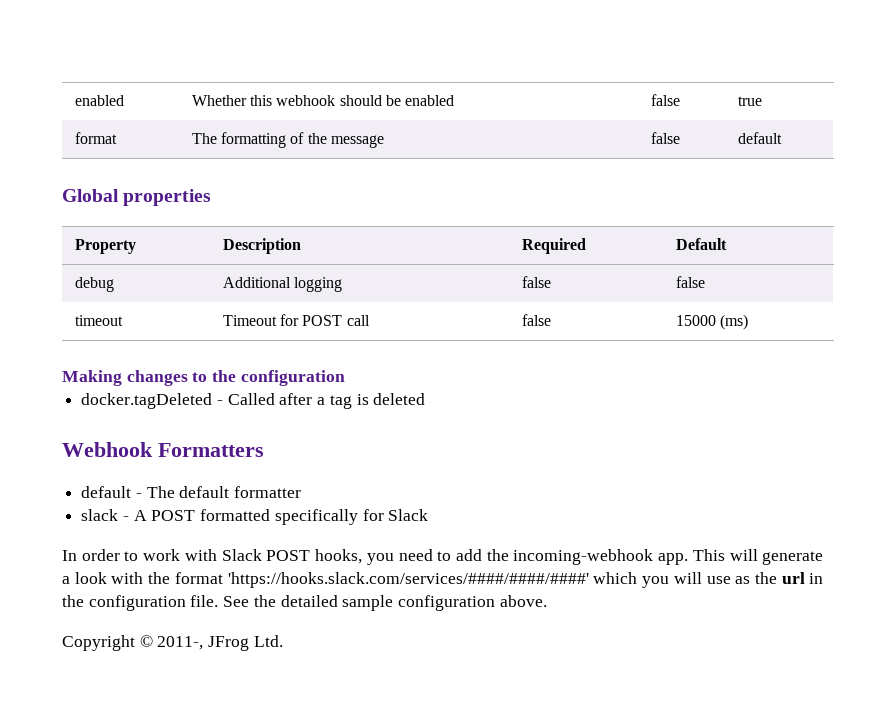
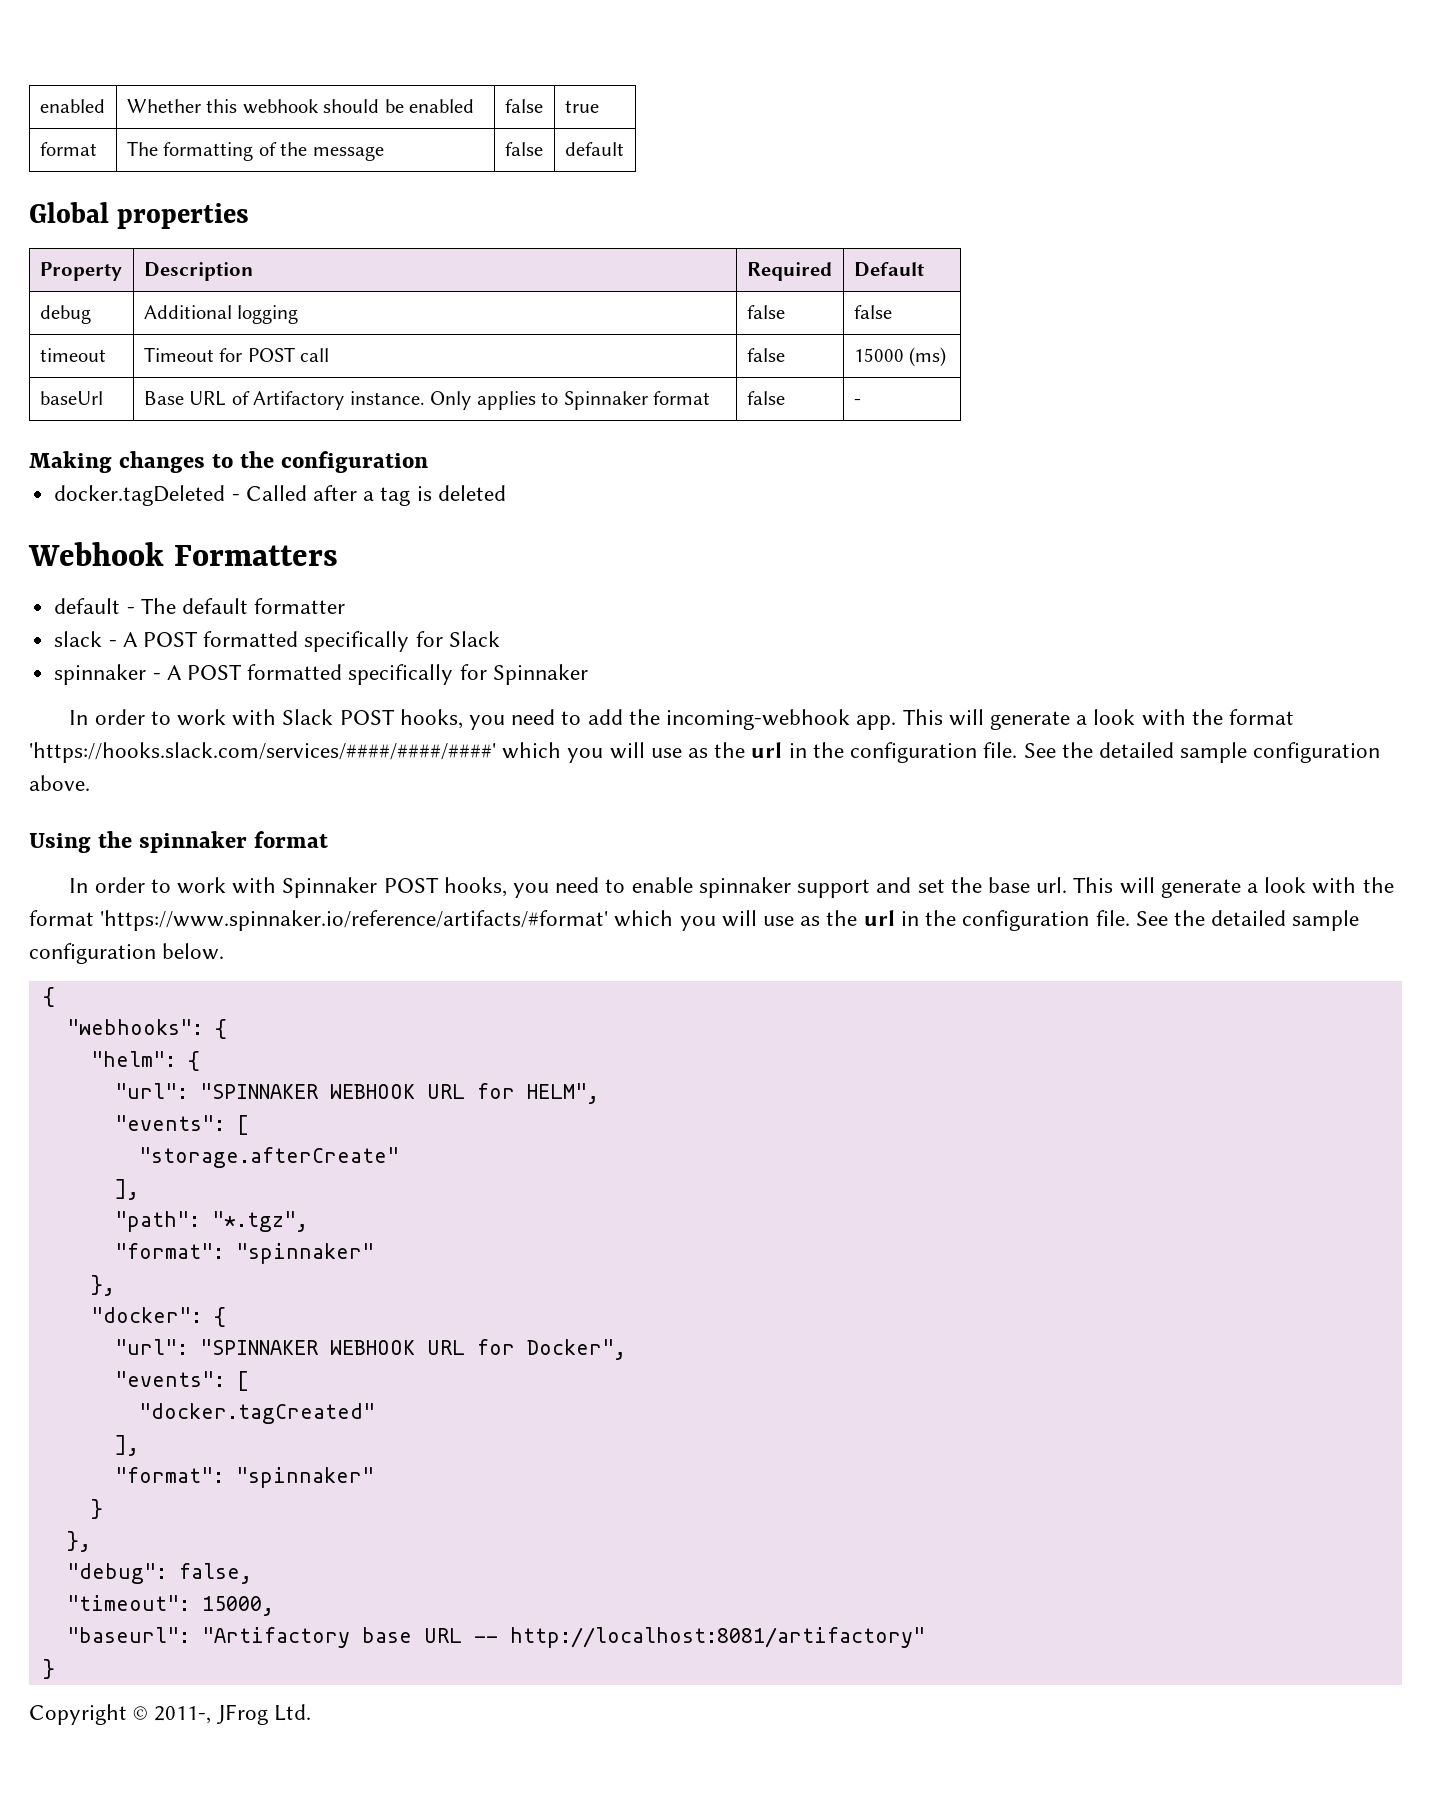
(749, 322) none -> [39,391,103,405] [143,391,711,410] [746,391,785,405] [853,399,861,405] // baseUrl | Base URL of Artifactory instance. Only applies to Spinnaker format | false | -
(429, 515) none -> [54,664,588,685] // spinnaker - A POST formatted specifically for Spinnaker
(547, 601) none -> [29,831,329,853] [69,877,1394,898] [29,910,1360,931] [29,943,225,964] [42,987,55,1007] [66,1019,227,1039] [90,1051,200,1071] [114,1083,599,1104] [114,1115,249,1135] [138,1147,399,1168] [114,1179,139,1200] [114,1211,308,1232] [114,1243,374,1264] [90,1275,115,1296] [90,1307,226,1327] [114,1339,626,1360] [114,1371,249,1391] [138,1403,375,1424] [114,1435,139,1456] [114,1467,374,1488] [90,1499,103,1519] [66,1531,91,1552] [66,1563,252,1584] [66,1595,274,1616] [66,1627,925,1648] [42,1659,55,1679] // Using the spinnaker format // In order to work with Spinnaker POST hooks, you need to enable spinnaker support and set the base url. This will generate a look with the format 'https://www.spinnaker.io/reference/artifacts/#format' which you will use as the url in the configuration file. See the detailed sample configuration below. // { // "webhooks": { // "helm": { // "url": "SPINNAKER WEBHOOK URL for HELM", // "events": [ // "storage.afterCreate" // ], // "path": "*.tgz", // "format": "spinnaker" // }, // "docker": { // "url": "SPINNAKER WEBHOOK URL for Docker", // "events": [ // "docker.tagCreated" // ], // "format": "spinnaker" // } // }, // "debug": false, // "timeout": 15000, // "baseurl": "Artifactory base URL -- http://localhost:8081/artifactory" // }

